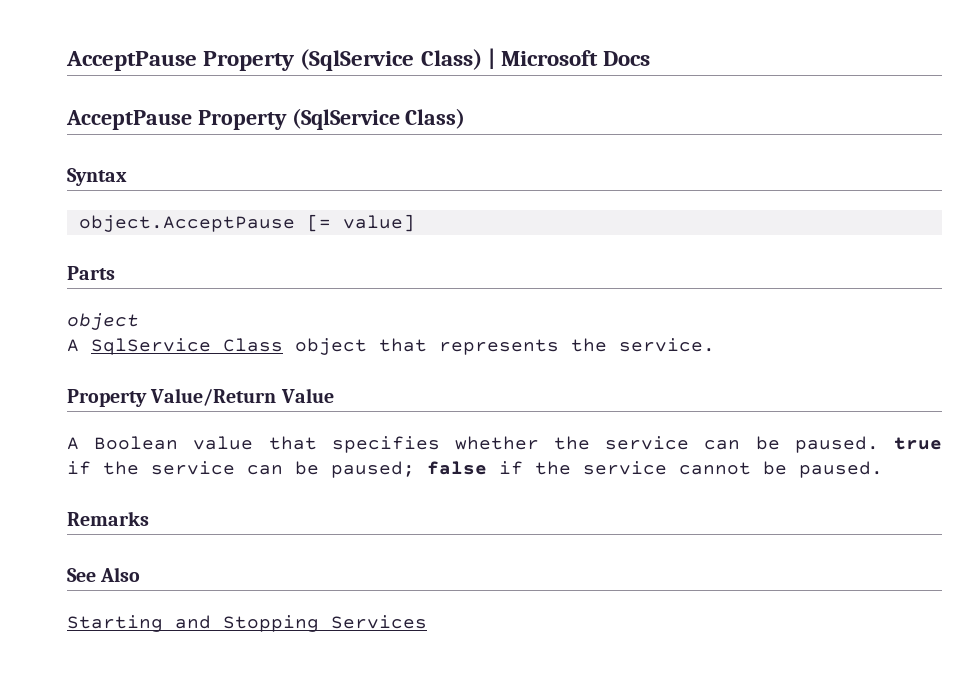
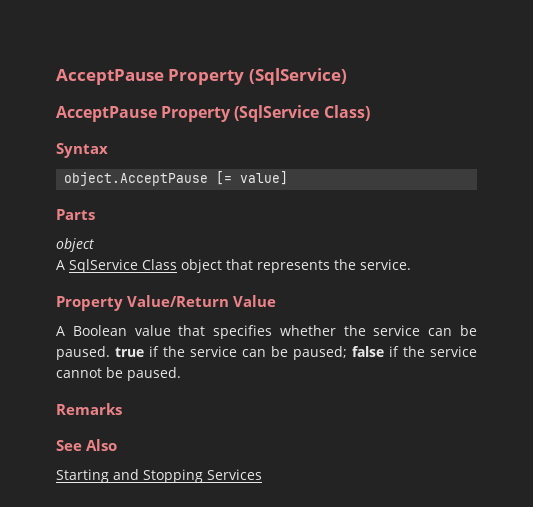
[66,48,651,71] AcceptPause Property (SqlService Class) | Microsoft Docs -> [56,68,347,85] AcceptPause Property (SqlService)

